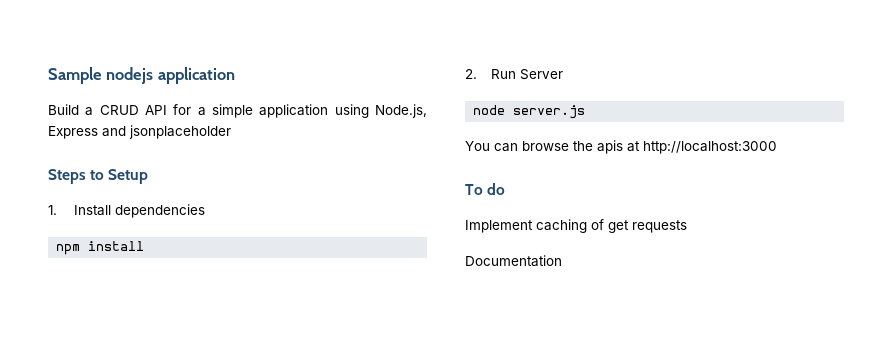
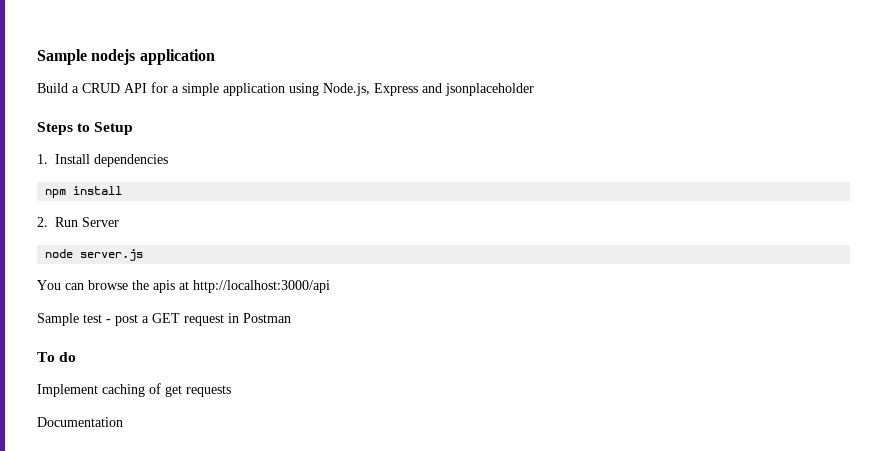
[643,141,777,154] http://localhost:3000 -> [193,280,330,293] [37,313,291,326] http://localhost:3000/api // Sample test - post a GET request in Postman

